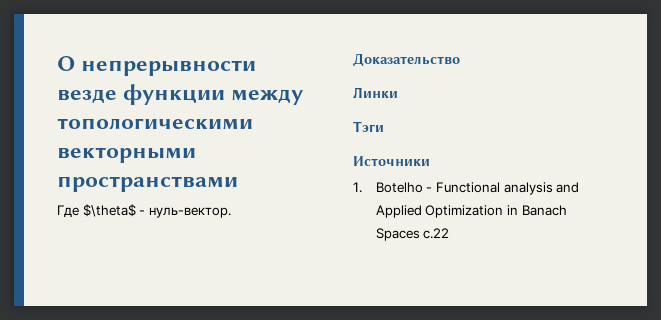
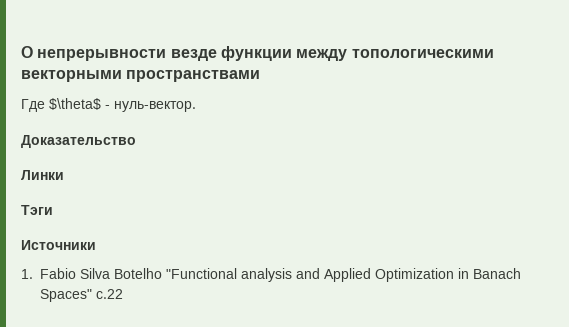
[375,182,501,193] Botelho - Functional -> [40,268,237,279] Fabio Silva Botelho "Functional
[375,228,420,241] Spaces -> [40,289,92,302] Spaces"

